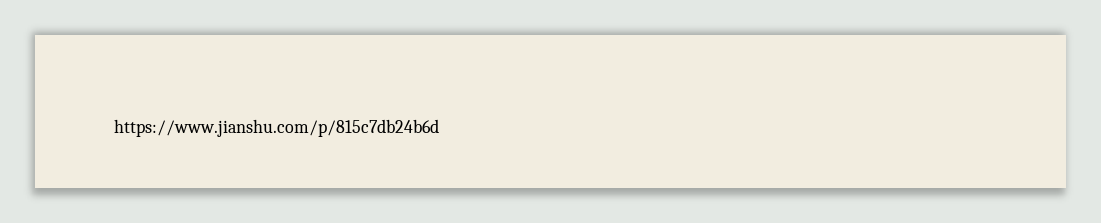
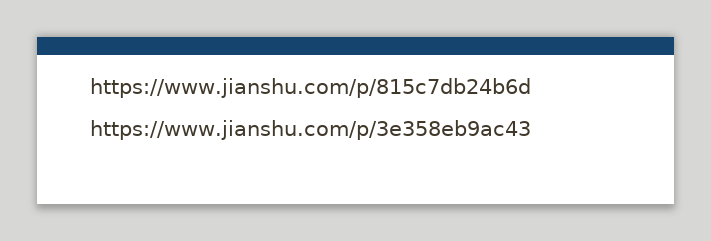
(439, 128) none -> [90,120,531,140] // https://www.jianshu.com/p/3e358eb9ac43

